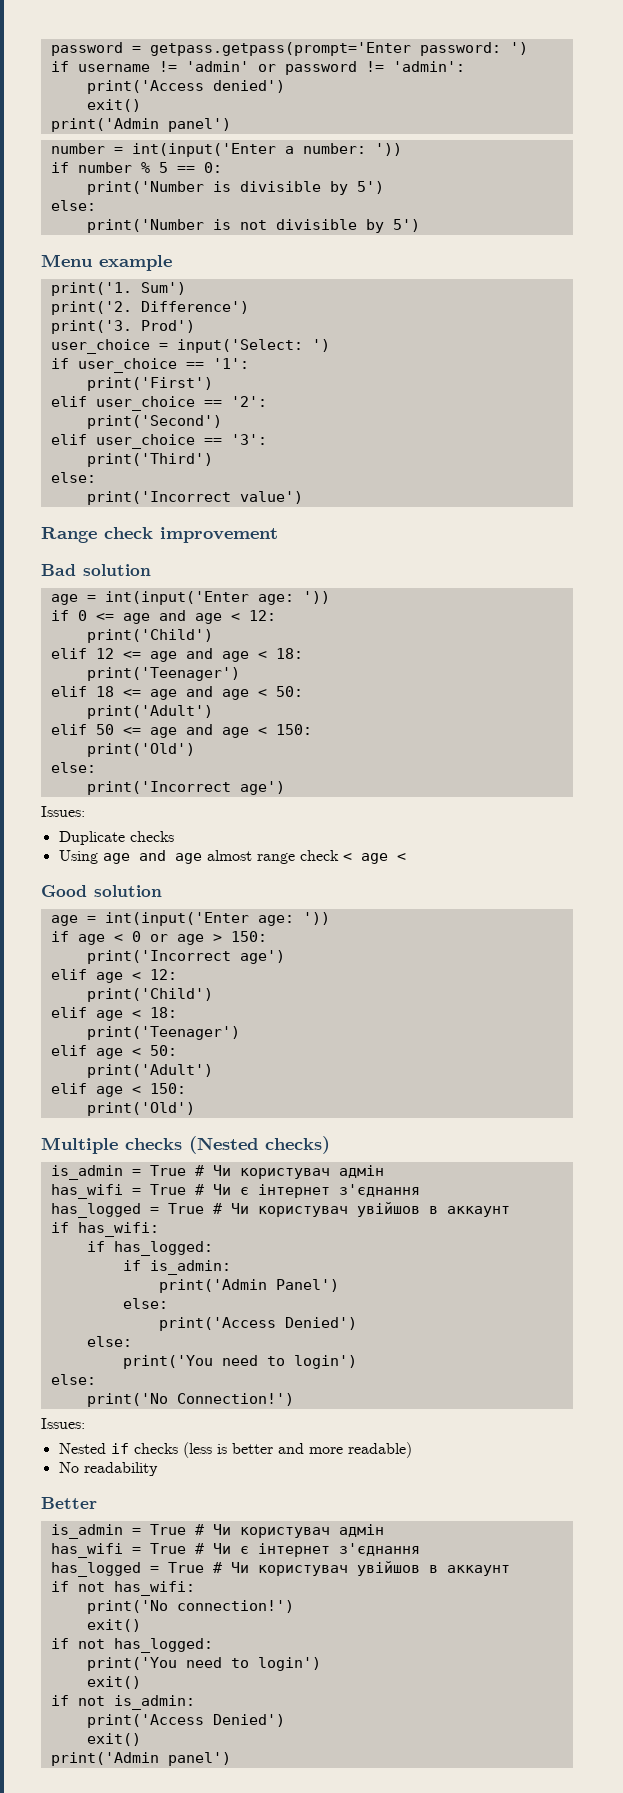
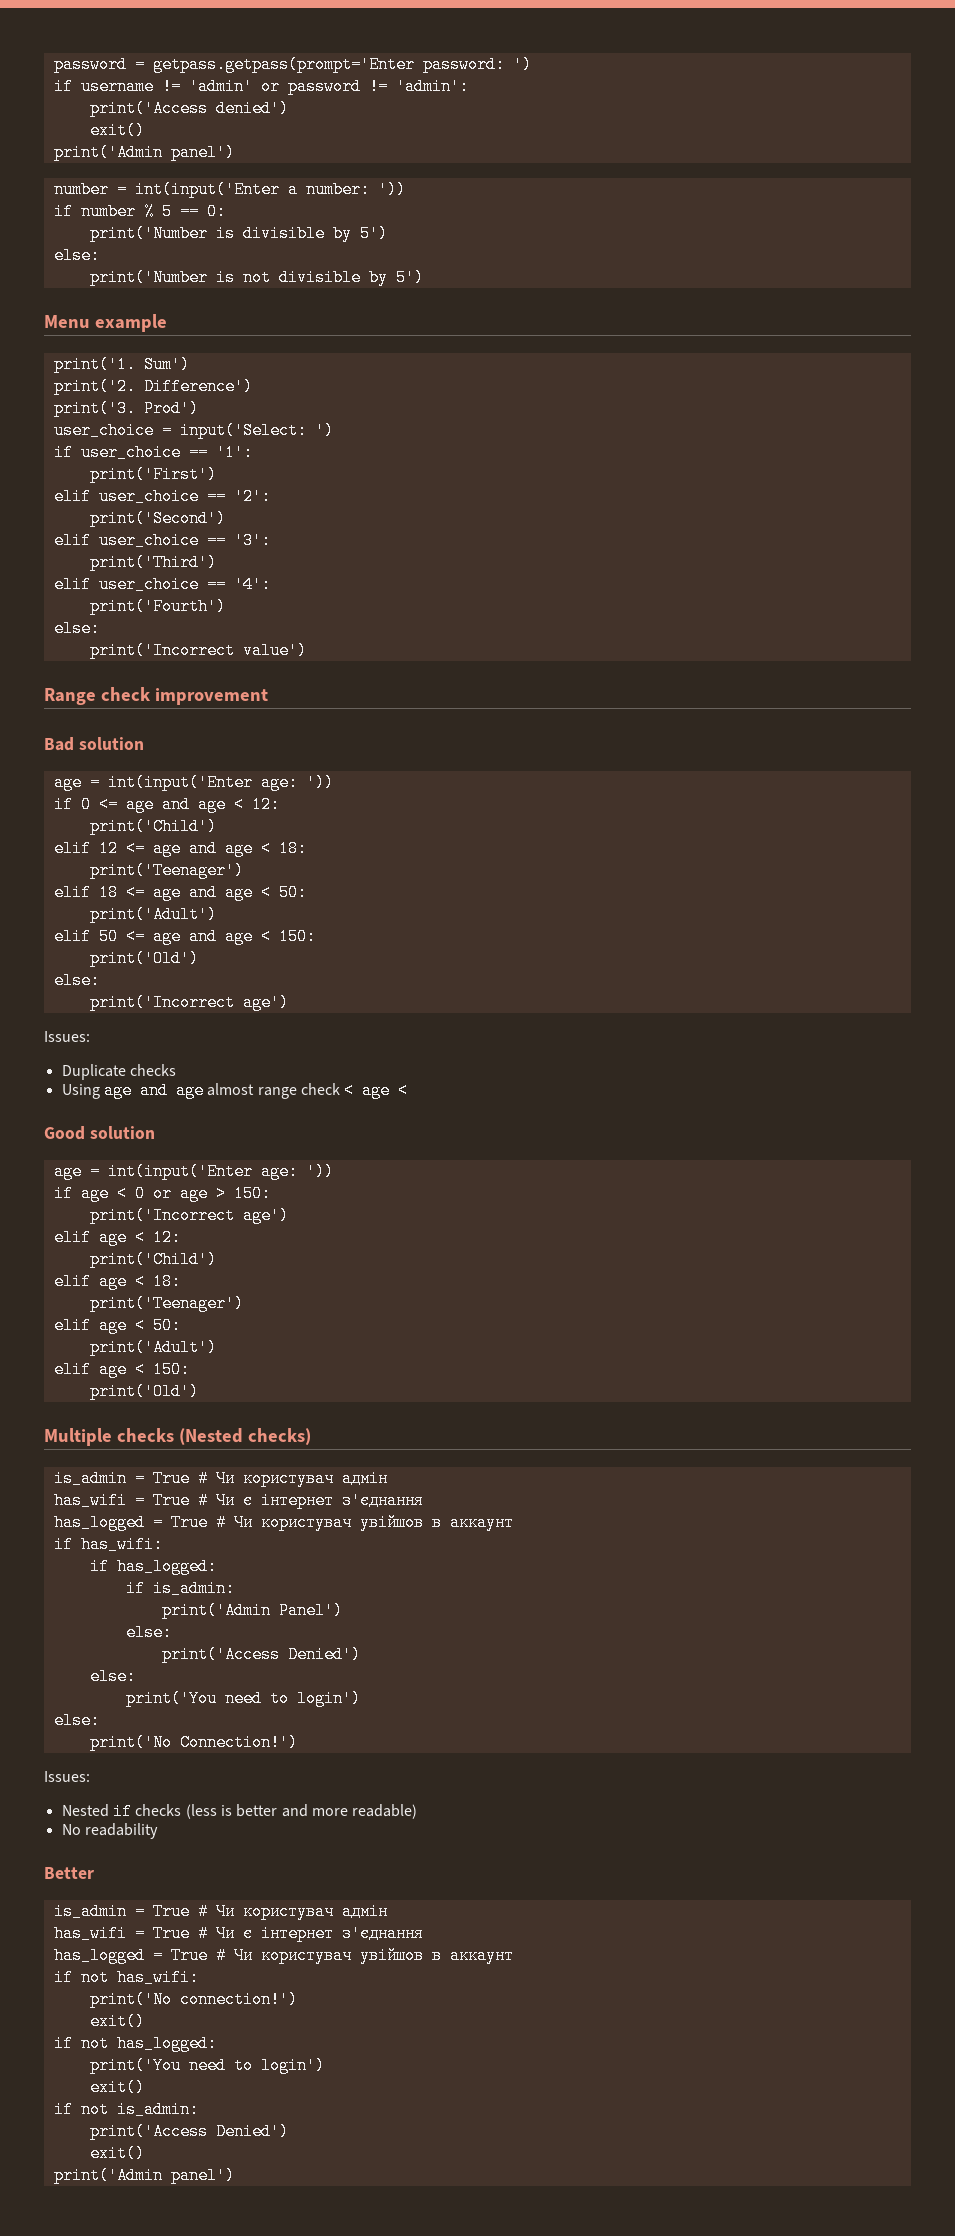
(213, 460) none -> [53,576,271,593] [89,598,226,615] // elif user_choice == '4': // print('Fourth')

